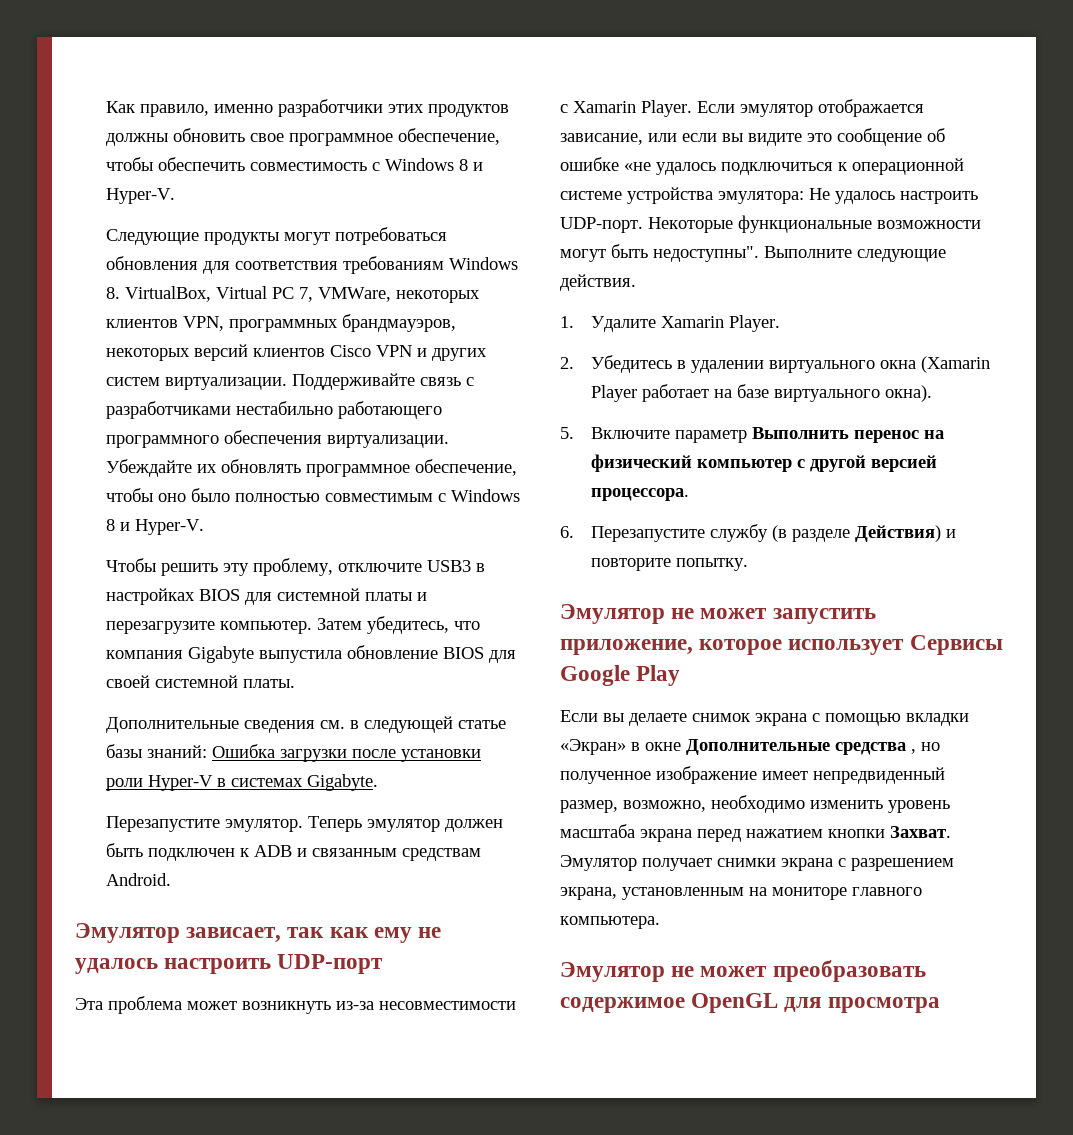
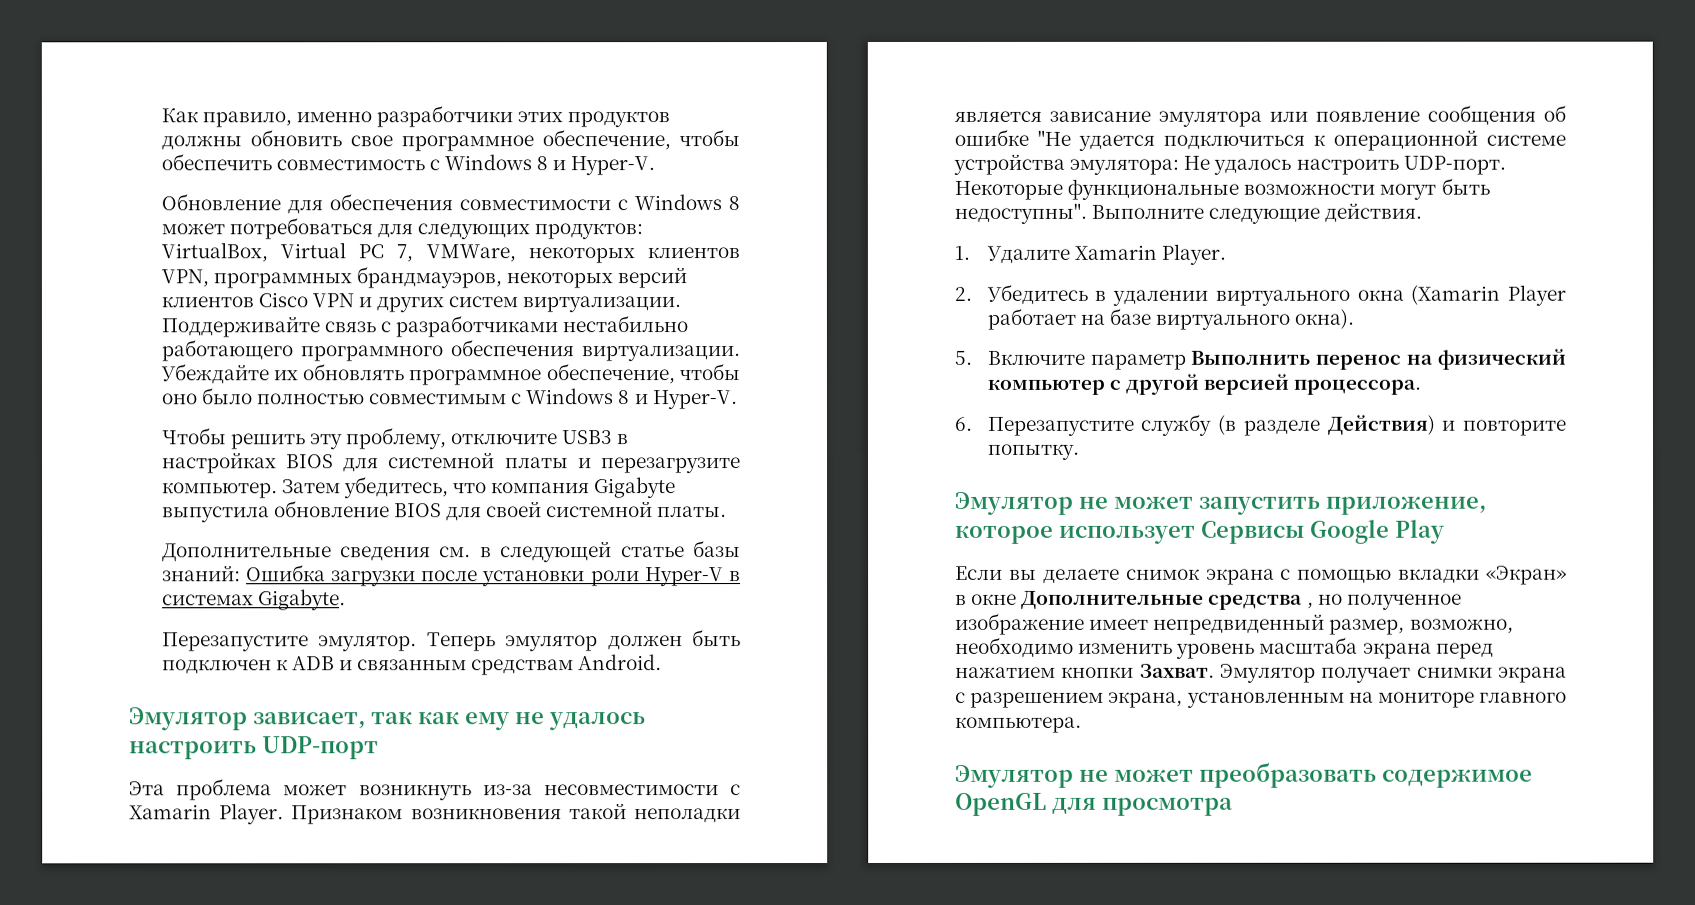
[105,227,447,245] [105,256,518,274] [105,287,120,299] Следующие продукты могут потребоваться обновления для соответствия требованиям Windows 8. -> [160,193,740,215] [160,217,644,240] Обновление для обеспечения совместимости с Windows 8 может потребоваться для следующих продуктов:
[697,99,924,117] [560,128,945,146] [560,157,716,175] Если эмулятор отображается зависание, или если вы видите это сообщение об ошибке «не удалось -> [291,803,741,825] [954,104,1566,127] [954,128,1155,151] Признаком возникновения такой неполадки является зависание эмулятора или появление сообщения об ошибке "Не удается

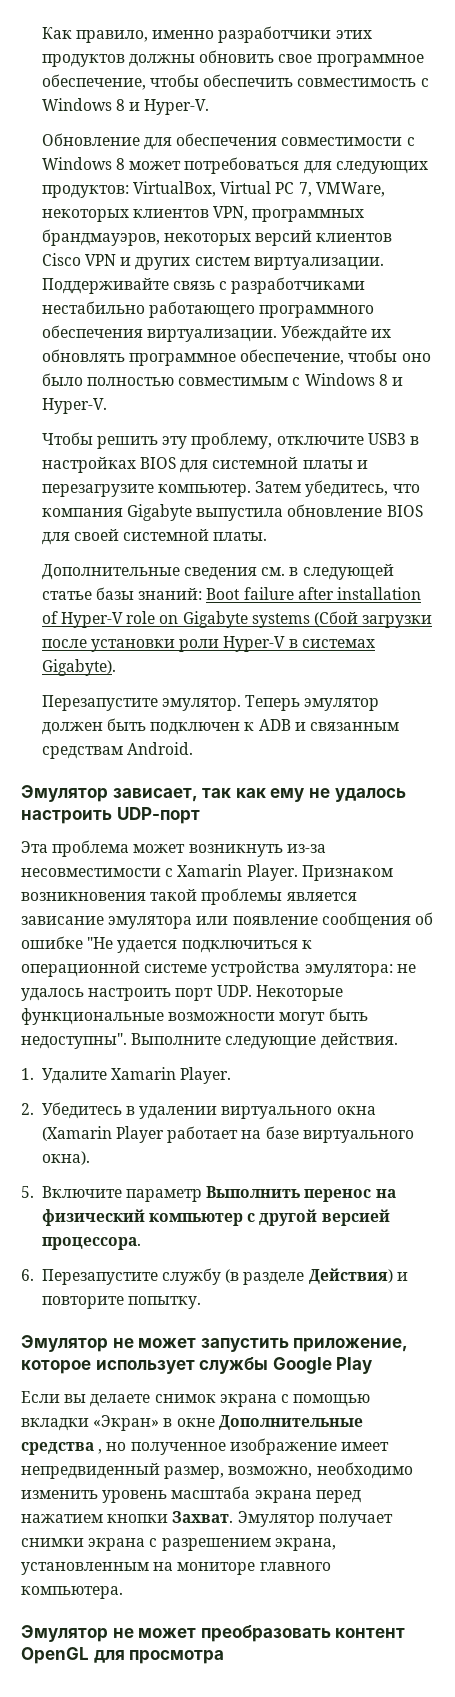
[245,564,326,582] Ошибка -> [206,587,422,600] [41,611,359,628] Boot failure after installation of Hyper-V role on Gigabyte systems (Сбой
[257,589,346,611] Gigabyte. -> [41,659,116,676] Gigabyte).
[634,808,741,824] неполадки -> [201,888,283,905] проблемы
[1183,155,1506,175] Не удалось настроить UDP-порт. -> [396,964,416,973] [21,985,252,1001] не удалось настроить порт UDP.
[1201,520,1305,544] Сервисы -> [199,1357,269,1374] службы
[1382,769,1533,788] содержимое -> [335,1628,406,1638] контент

